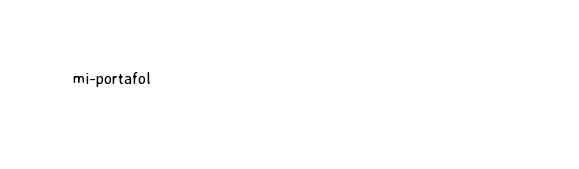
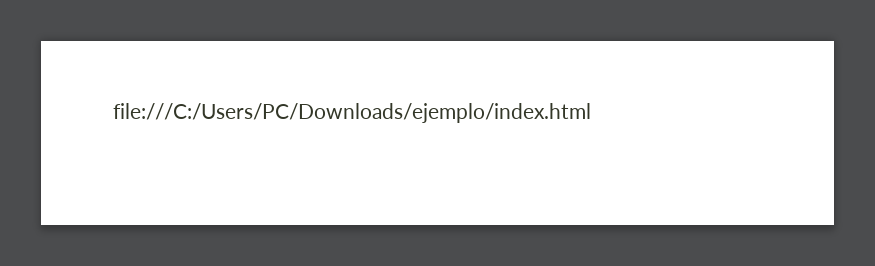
[73,72,151,87] mi-portafol -> [113,103,591,123] file:///C:/Users/PC/Downloads/ejemplo/index.html

